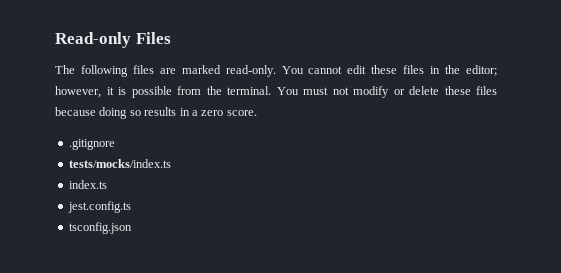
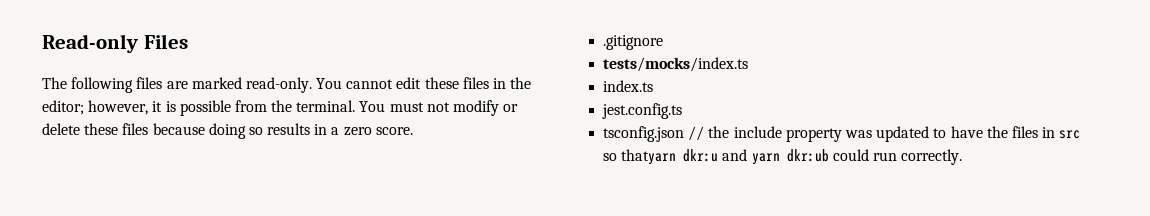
(132, 228) none -> [688,126,1081,142] [603,149,963,165] // the include property was updated to have the files in src so thatyarn dkr:u and yarn dkr:ub could run correctly.

